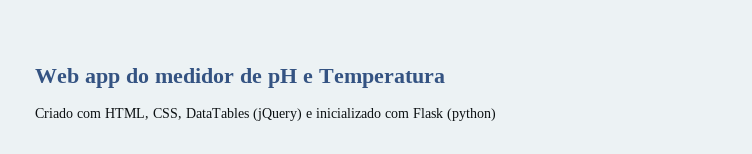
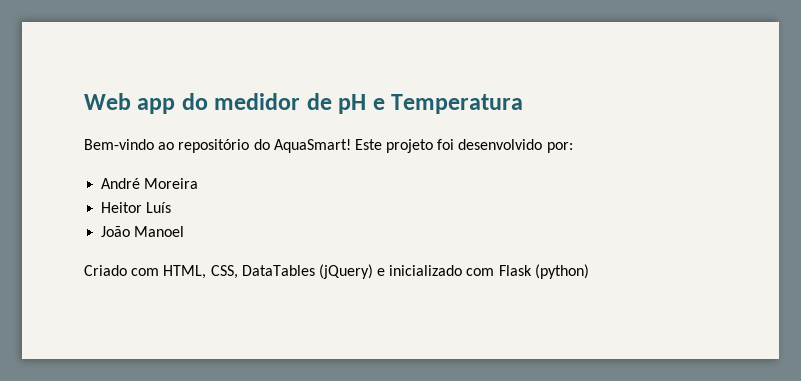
(445, 78) none -> [84,139,573,153] [101,178,199,189] [101,202,172,213] [101,226,185,237] // Bem-vindo ao repositório do AquaSmart! Este projeto foi desenvolvido por: // André Moreira // Heitor Luís // João Manoel

